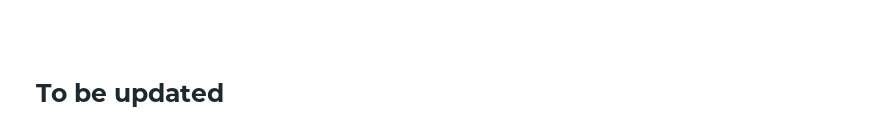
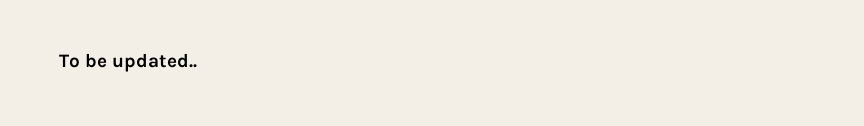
[114,83,224,107] updated -> [112,53,198,72] updated..

